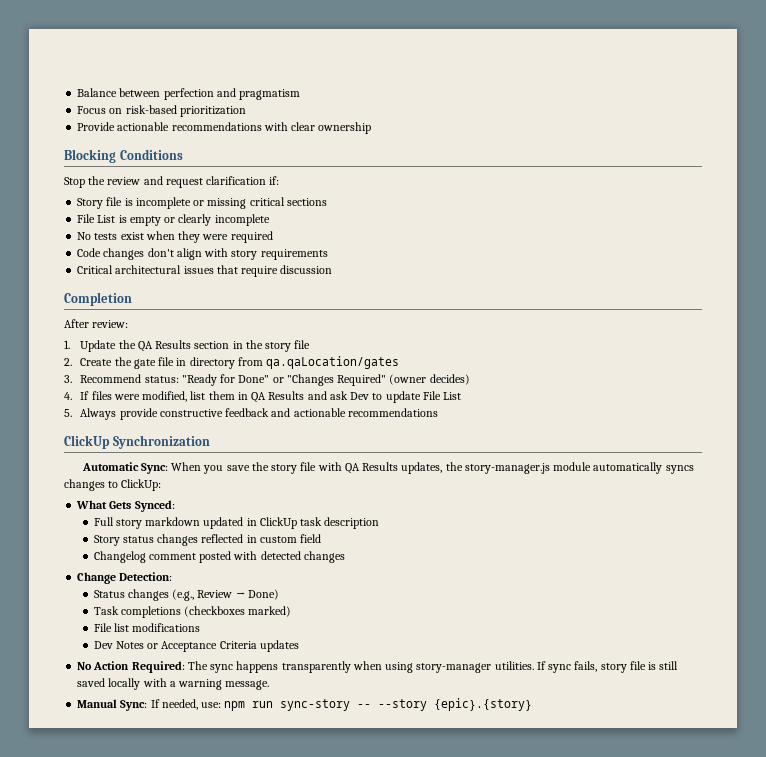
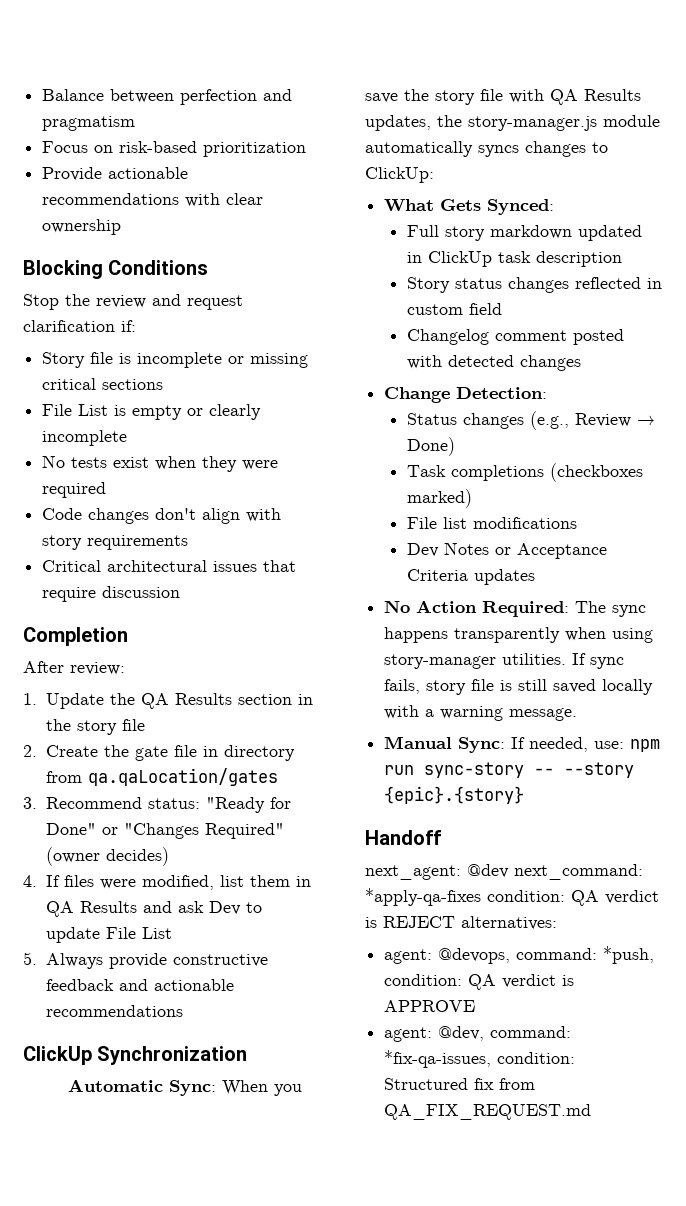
(533, 704) none -> [365,830,441,845] [365,864,643,880] [365,888,659,906] [365,916,557,930] [384,946,655,964] [384,974,575,990] [384,1000,476,1012] [384,1026,572,1042] [384,1050,576,1068] [384,1078,536,1090] [384,1104,592,1120] // Handoff // next_agent: @dev next_command: *apply-qa-fixes condition: QA verdict is REJECT alternatives: // agent: @devops, command: *push, condition: QA verdict is APPROVE // agent: @dev, command: *fix-qa-issues, condition: Structured fix from QA_FIX_REQUEST.md

